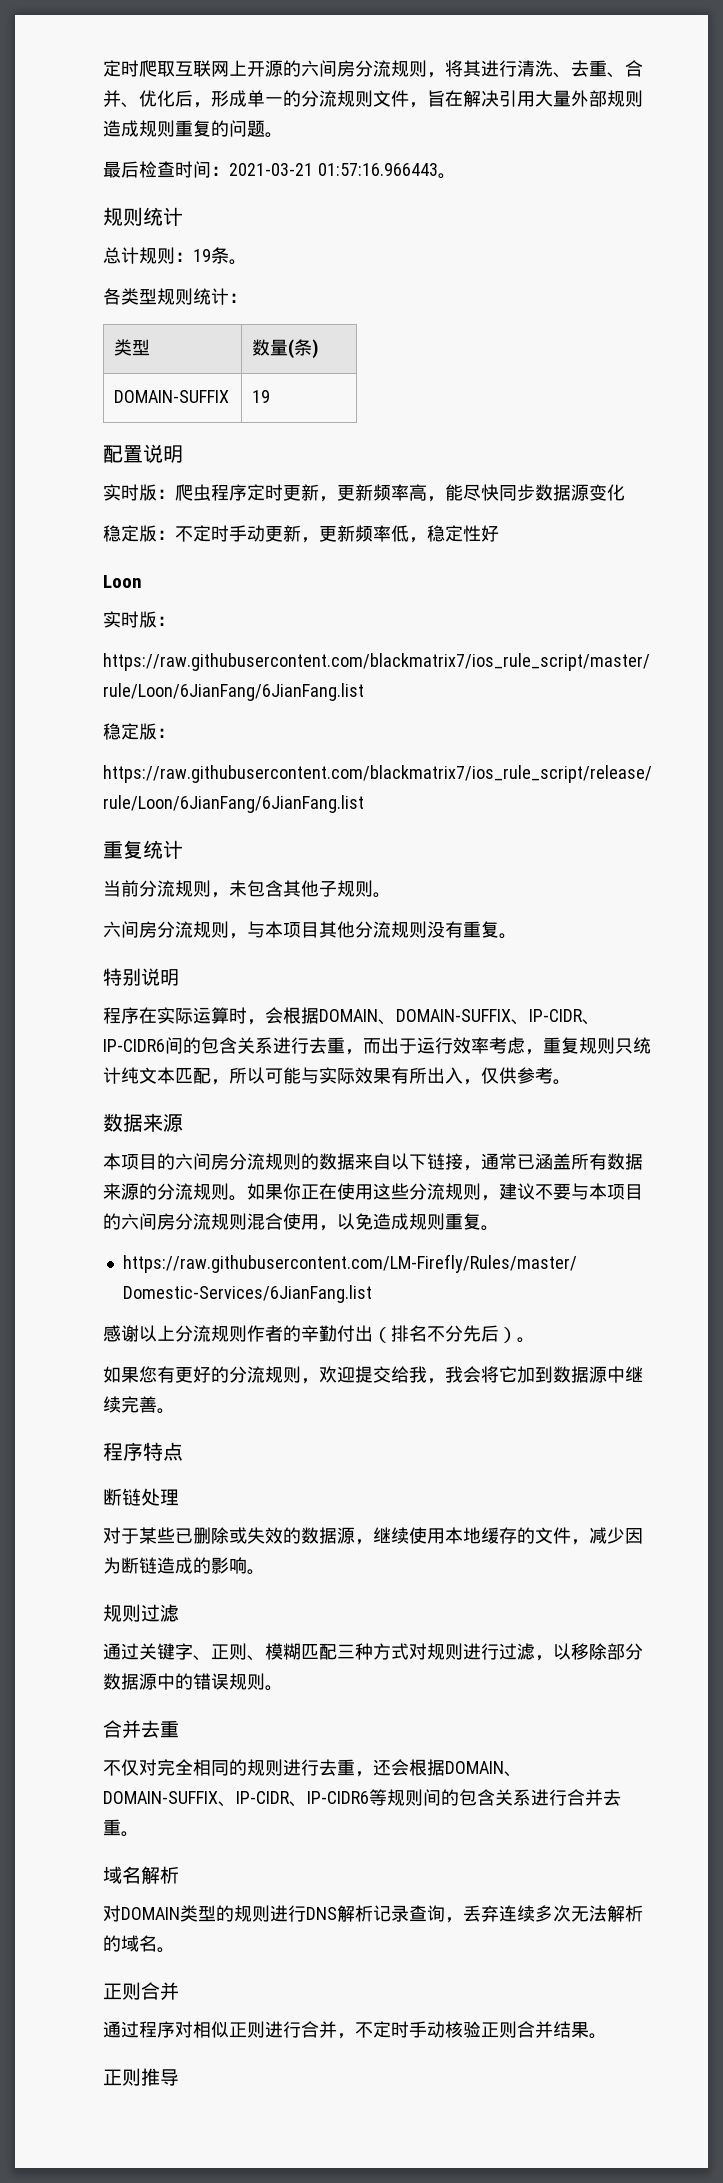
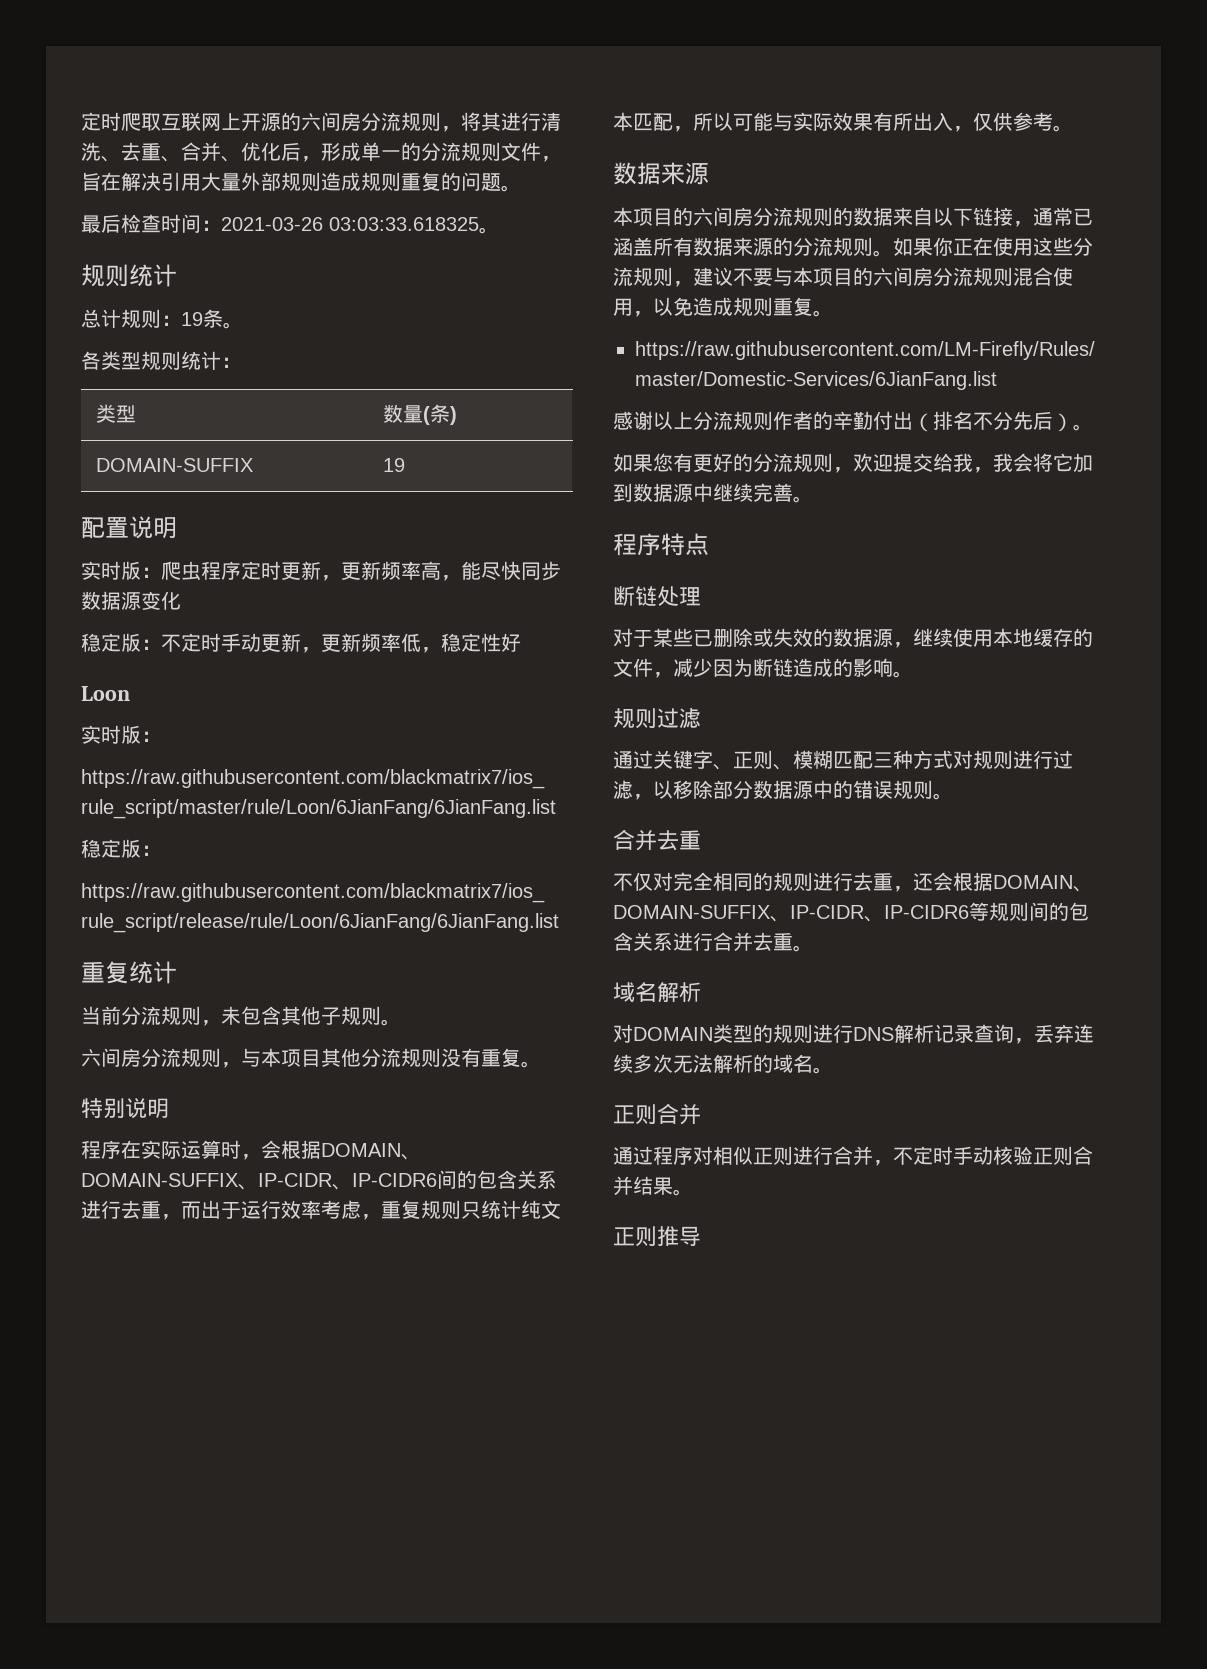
[229,163,438,176] 2021-03-21 01:57:16.966443 -> [221,217,479,231] 2021-03-26 03:03:33.618325

